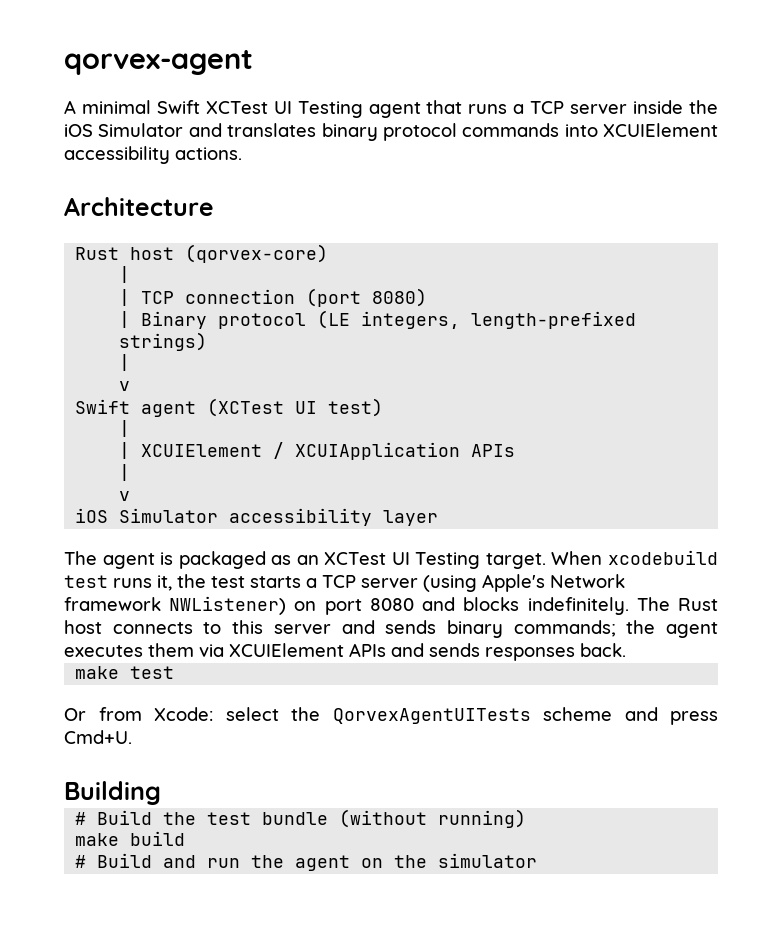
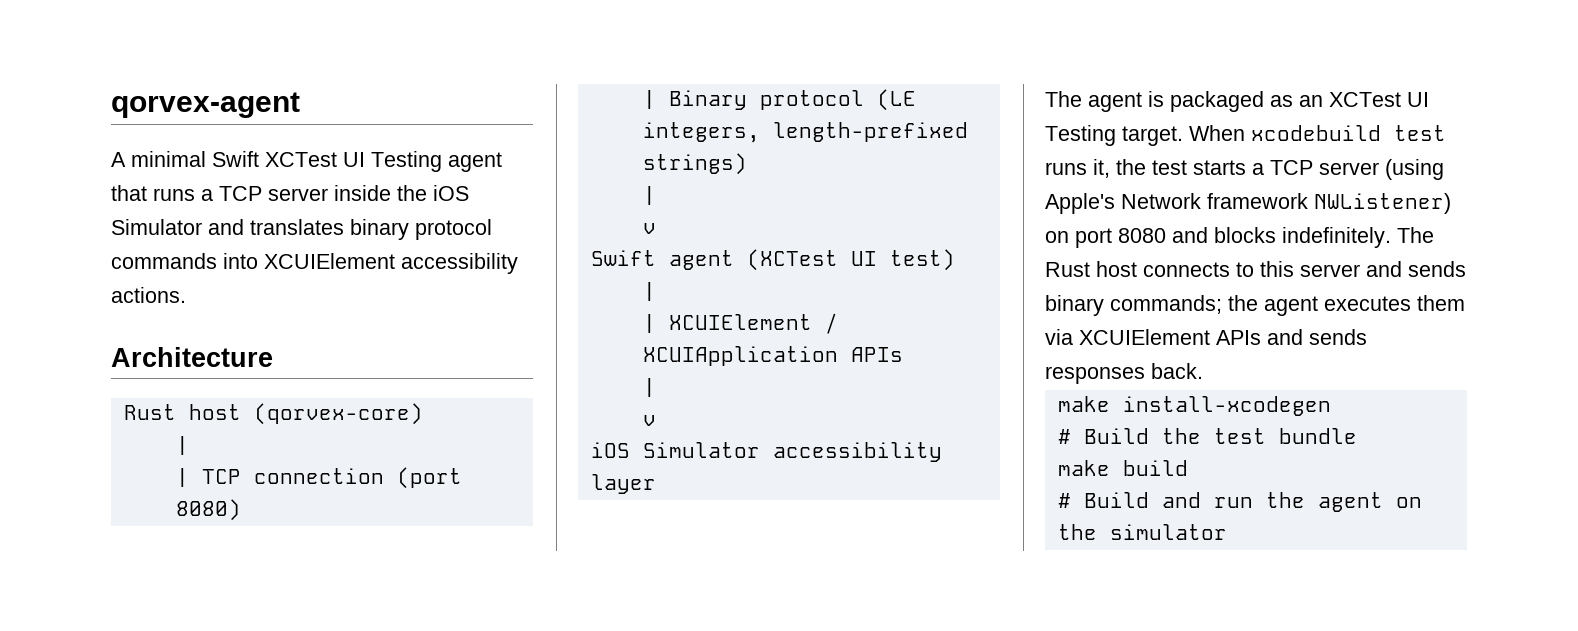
[130,666,175,679] [64,707,718,725] [64,730,132,744] [64,781,161,805] test // Or from Xcode: select the QorvexAgentUITests scheme and press Cmd+U. // Building -> [1122,396,1331,416] install-xcodegen
[339,809,527,828] (without running) -> (1357, 436) none

